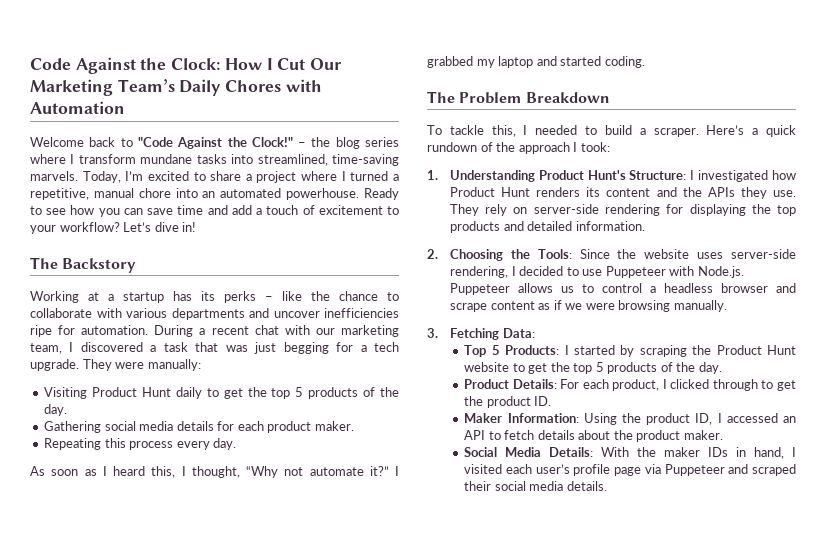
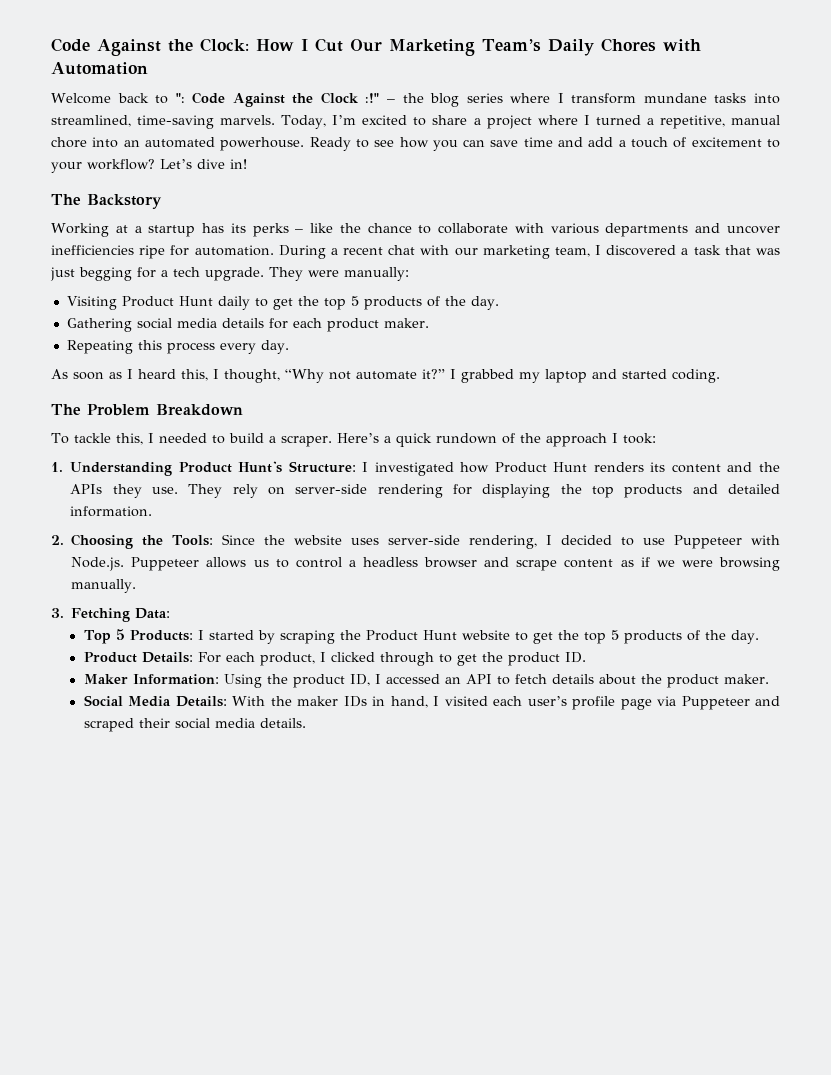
[137,137,293,149] "Code Against the Clock!" -> [175,92,380,107] ": Code Against the Clock :!"

